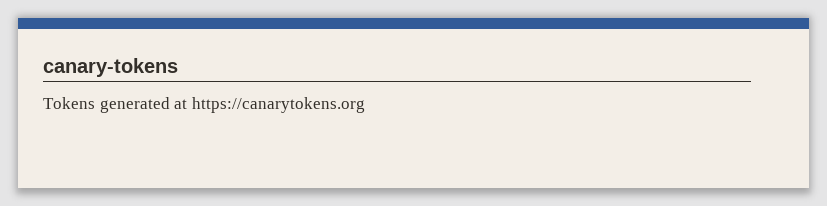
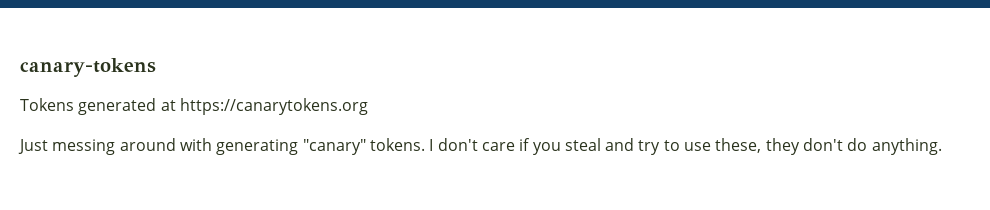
(365, 105) none -> [18,138,942,155] // Just messing around with generating "canary" tokens. I don't care if you steal and try to use these, they don't do anything.

